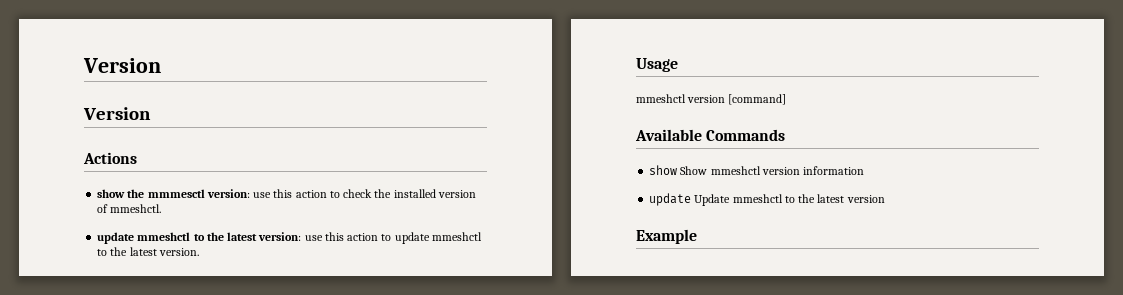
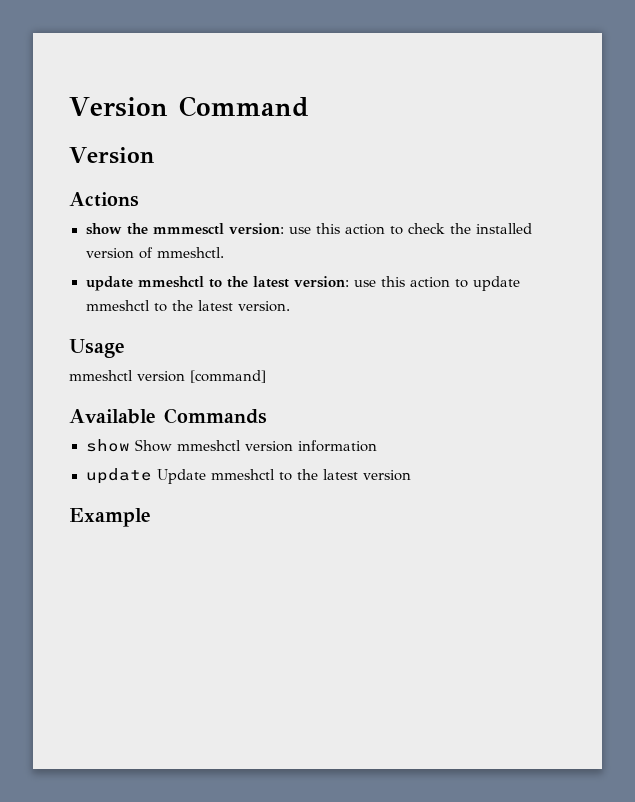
[83,58,161,73] Version -> [69,96,309,117] Version Command

